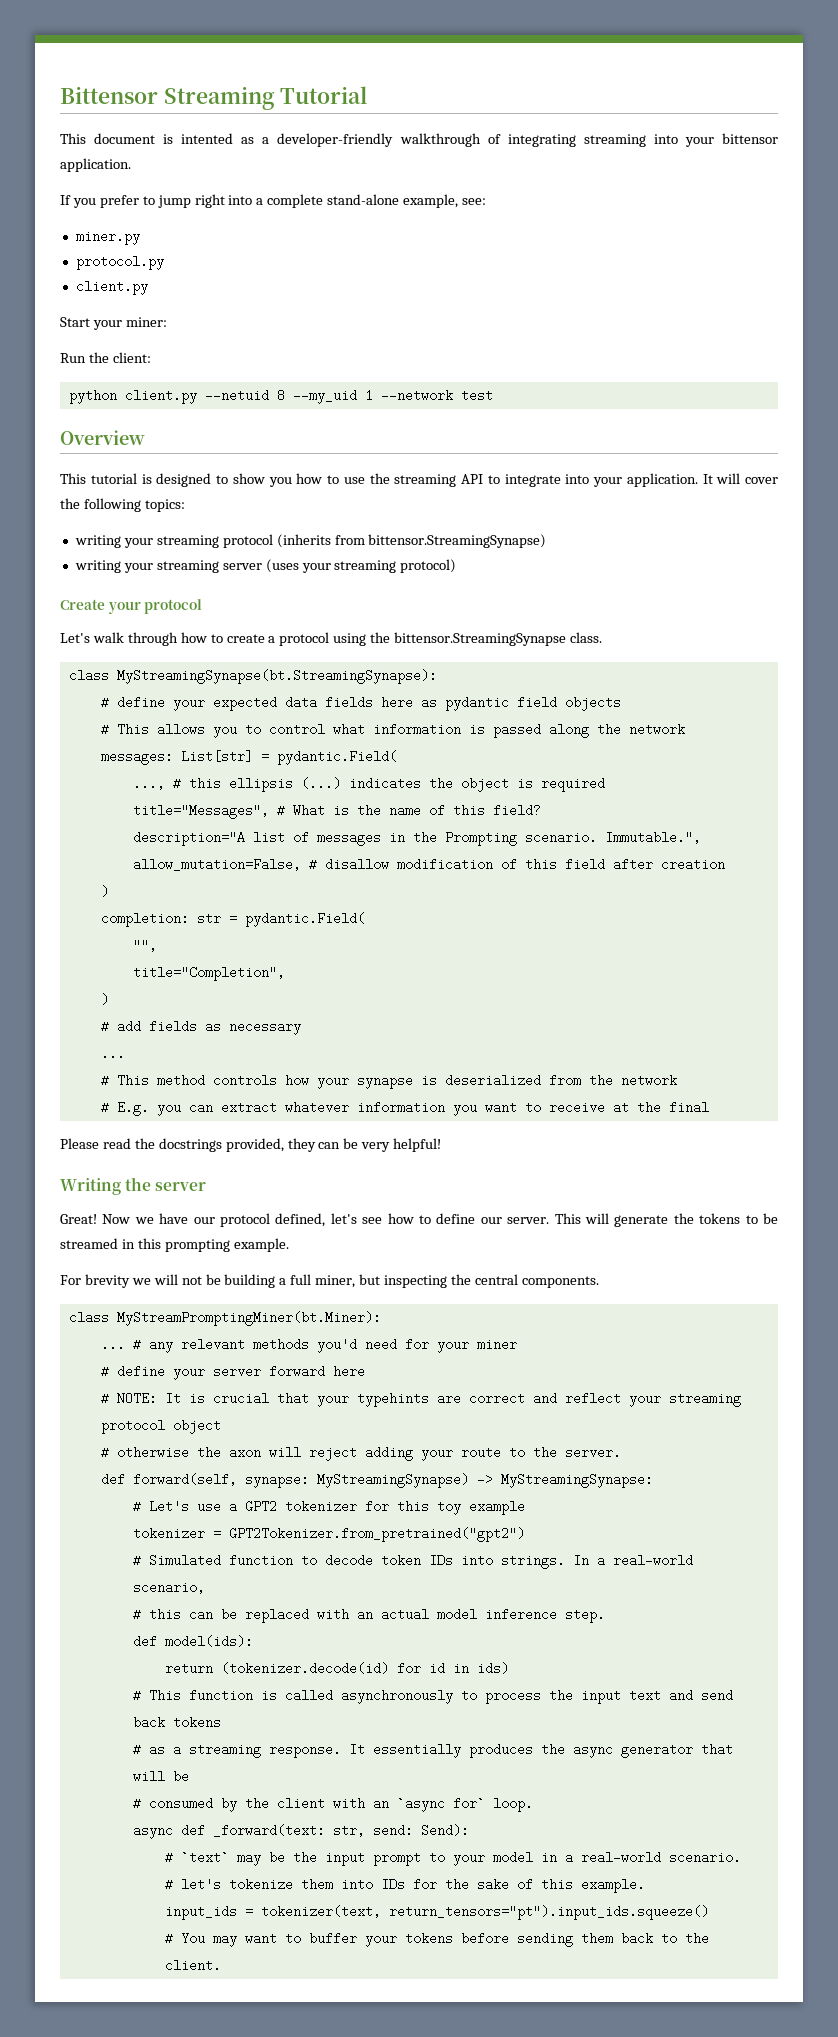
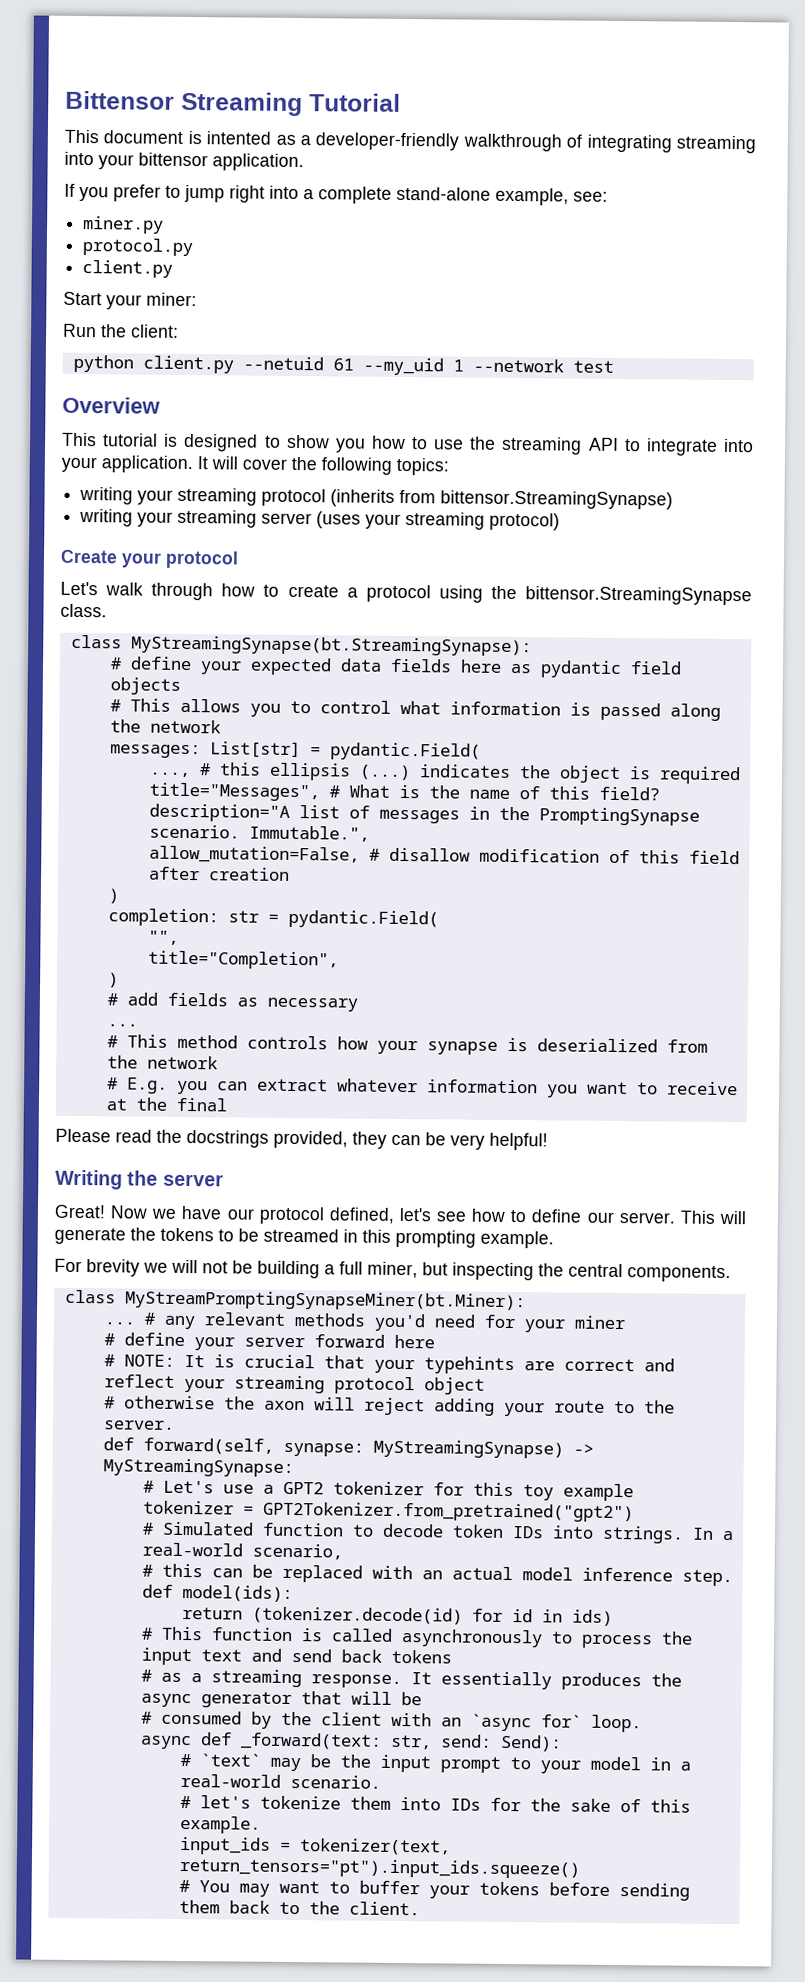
[276,389,285,402] 8 -> [332,358,354,371] 61
[444,831,517,846] Prompting -> [538,807,700,826] PromptingSynapse
[116,1311,381,1326] MyStreamPromptingMiner(bt.Miner): -> [124,1290,526,1312] MyStreamPromptingSynapseMiner(bt.Miner):

